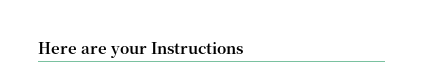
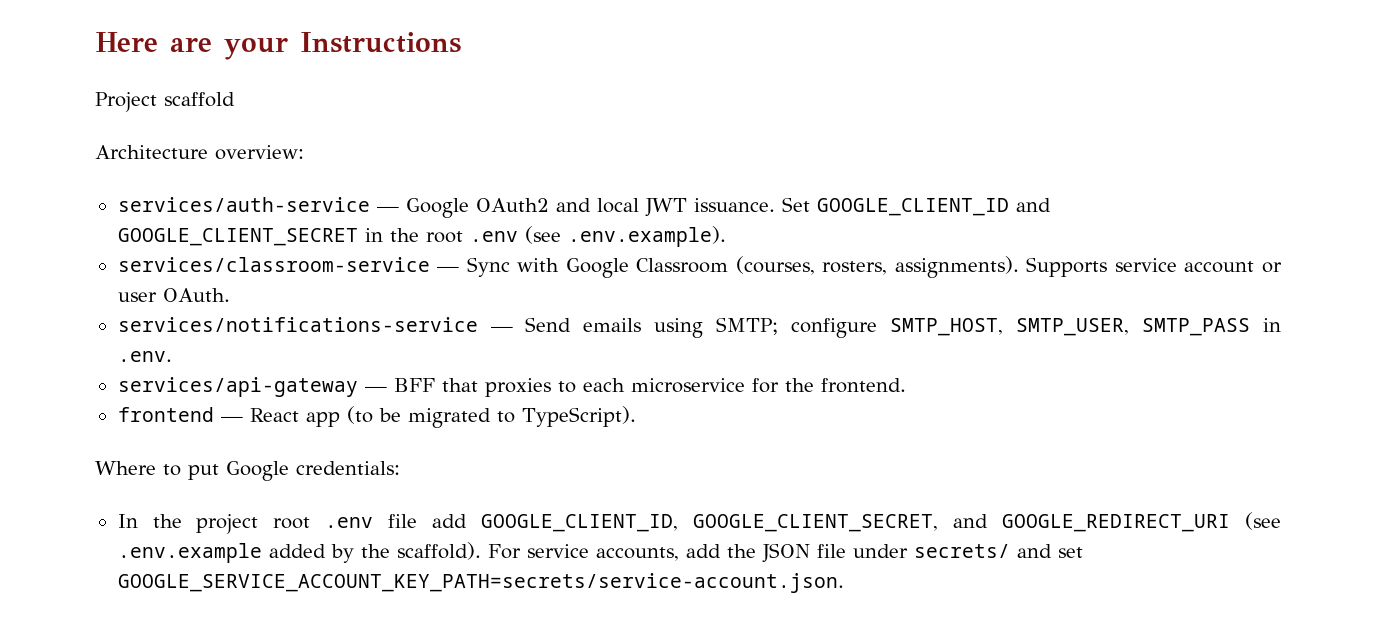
(244, 48) none -> [95,92,235,112] [95,145,304,160] [117,197,1051,218] [117,226,726,247] [117,256,1282,278] [117,288,230,302] [117,317,1281,338] [117,351,172,362] [117,377,906,397] [117,406,636,428] [95,461,400,481] [117,512,1282,534] [117,542,1083,563] [117,573,844,593] // Project scaffold // Architecture overview: // services/auth-service — Google OAuth2 and local JWT issuance. Set GOOGLE_CLIENT_ID and GOOGLE_CLIENT_SECRET in the root .env (see .env.example). // services/classroom-service — Sync with Google Classroom (courses, rosters, assignments). Supports service account or user OAuth. // services/notifications-service — Send emails using SMTP; configure SMTP_HOST, SMTP_USER, SMTP_PASS in .env. // services/api-gateway — BFF that proxies to each microservice for the frontend. // frontend — React app (to be migrated to TypeScript). // Where to put Google credentials: // In the project root .env file add GOOGLE_CLIENT_ID, GOOGLE_CLIENT_SECRET, and GOOGLE_REDIRECT_URI (see .env.example added by the scaffold). For service accounts, add the JSON file under secrets/ and set GOOGLE_SERVICE_ACCOUNT_KEY_PATH=secrets/service-account.json.

